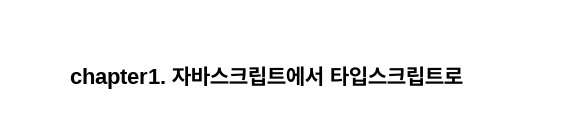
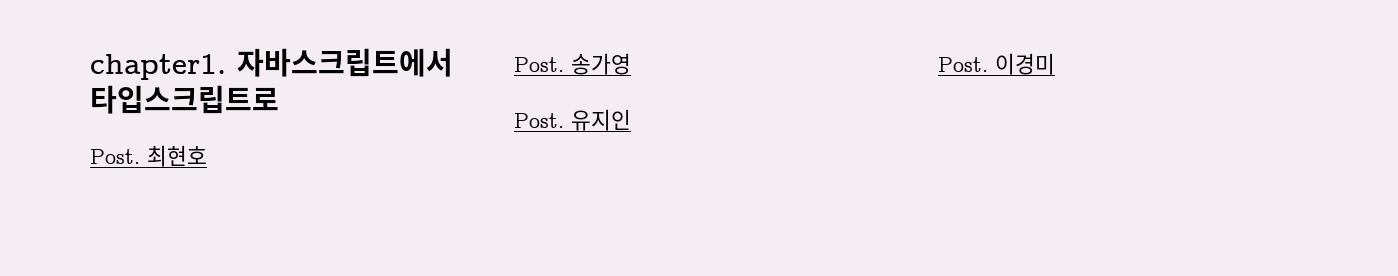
(463, 76) none -> [90,145,207,167] [514,53,631,75] [514,109,631,131] [938,53,1055,75] // Post. 최현호 // Post. 송가영 // Post. 유지인 // Post. 이경미

